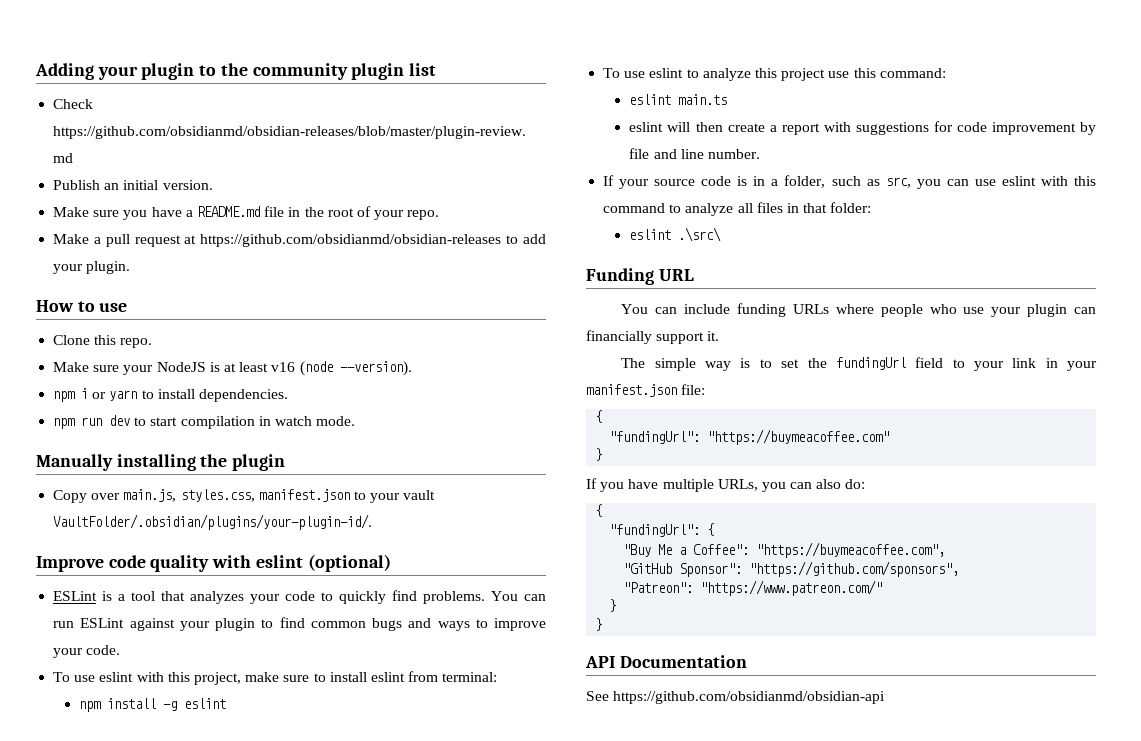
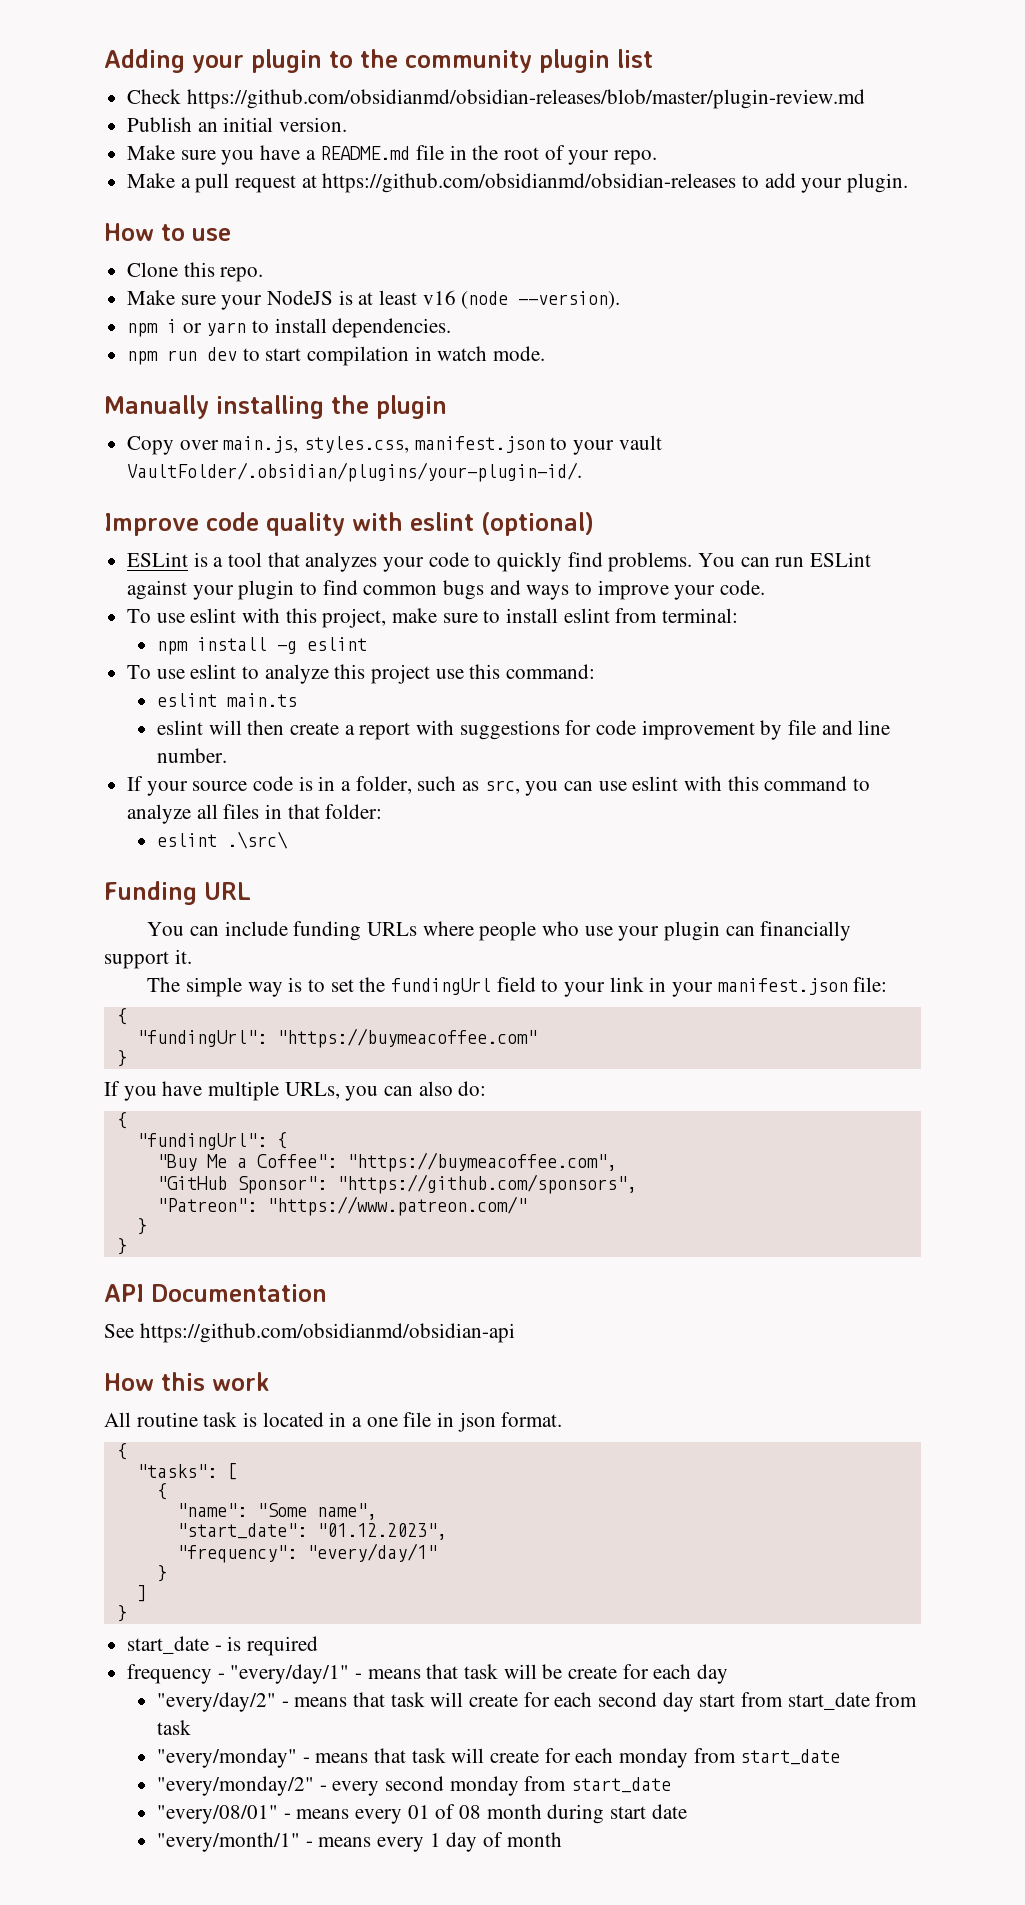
(886, 697) none -> [104,1372,269,1391] [104,1412,563,1432] [116,1443,127,1460] [136,1463,237,1480] [156,1483,167,1500] [176,1503,377,1520] [176,1523,447,1540] [176,1543,437,1563] [156,1565,167,1582] [136,1585,147,1602] [116,1605,127,1622] [127,1636,319,1656] [127,1664,729,1684] [157,1692,918,1712] [157,1720,192,1735] [157,1748,841,1768] [157,1776,672,1796] [157,1804,687,1824] [157,1832,562,1852] // How this work // All routine task is located in a one file in json format. // { // "tasks": [ // { // "name": "Some name", // "start_date": "01.12.2023", // "frequency": "every/day/1" // } // ] // } // start_date - is required // frequency - "every/day/1" - means that task will be create for each day // "every/day/2" - means that task will create for each second day start from start_date from task // "every/monday" - means that task will create for each monday from start_date // "every/monday/2" - every second monday from start_date // "every/08/01" - means every 01 of 08 month during start date // "every/month/1" - means every 1 day of month

